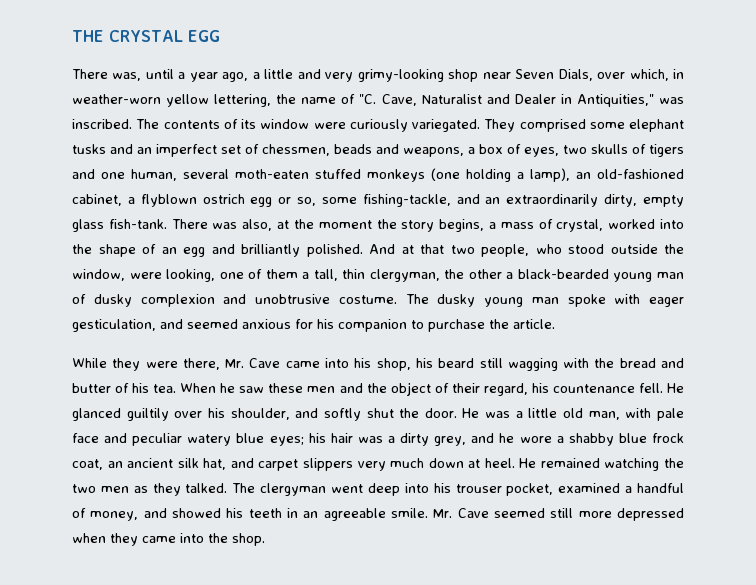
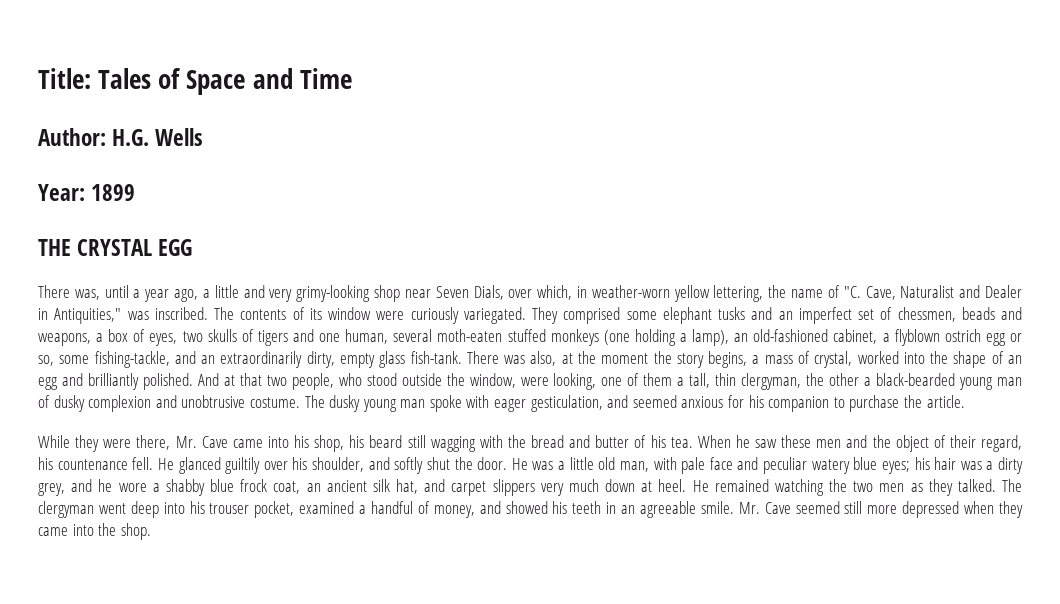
(72, 36) none -> [38,68,352,95] [38,128,204,146] [38,184,136,201] Title: Tales of Space and Time // Author: H.G. Wells // Year: 1899 //

